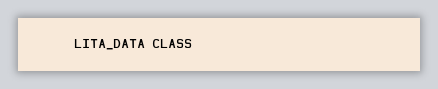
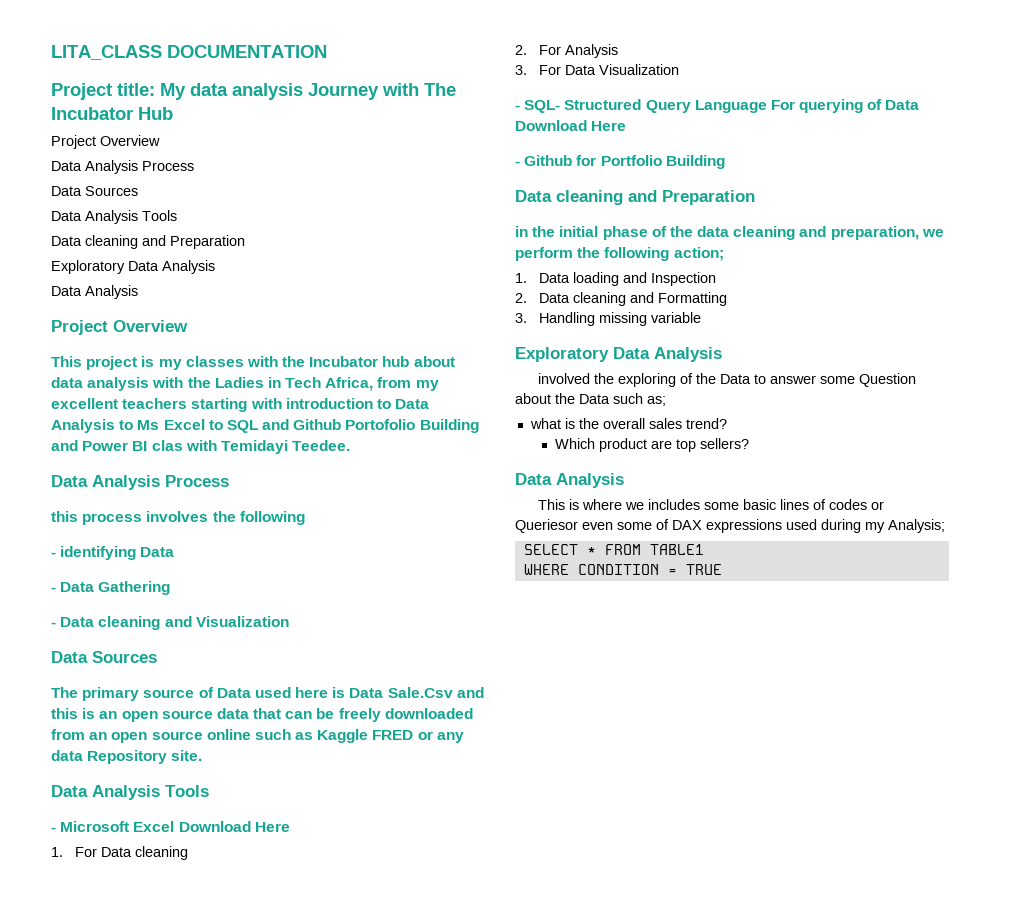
[74,39,192,50] LITA_DATA CLASS -> [51,45,327,60] [51,83,456,100] [51,107,173,120] [51,135,160,149] [51,160,194,174] [51,186,138,196] [51,210,177,224] [51,235,245,249] [51,260,215,274] [51,285,138,299] [51,320,188,335] [51,356,455,370] [51,377,439,391] [51,398,430,412] [51,419,479,433] [51,440,351,454] [51,475,229,490] [51,511,305,525] [51,546,175,560] [51,581,171,595] [51,616,289,630] [51,651,157,663] [51,687,484,701] [51,708,473,722] [51,729,464,743] [51,750,203,764] [51,785,209,800] [51,821,290,832] [51,846,189,860] [515,44,619,58] [515,64,680,75] [515,99,920,113] [515,120,627,131] [515,155,725,169] [515,190,755,205] [515,226,944,240] [515,247,724,261] [515,272,717,286] [515,292,728,306] [515,312,702,326] [515,347,722,362] [538,373,917,387] [515,393,666,406] [529,418,727,429] [555,438,750,452] [515,473,624,488] [538,499,885,510] [515,519,945,533] [523,544,704,555] [523,564,722,575] LITA_CLASS DOCUMENTATION // Project title: My data analysis Journey with The Incubator Hub // Project Overview // Data Analysis Process // Data Sources // Data Analysis Tools // Data cleaning and Preparation // Exploratory Data Analysis // Data Analysis // Project Overview // This project is my classes with the Incubator hub about data analysis with the Ladies in Tech Africa, from my excellent teachers starting with introduction to Data Analysis to Ms Excel to SQL and Github Portofolio Building and Power BI clas with Temidayi Teedee. // Data Analysis Process // this process involves the following // - identifying Data // - Data Gathering // - Data cleaning and Visualization // Data Sources // The primary source of Data used here is Data Sale.Csv and this is an open source data that can be freely downloaded from an open source online such as Kaggle FRED or any data Repository site. // Data Analysis Tools // - Microsoft Excel Download Here // 1. For Data cleaning // 2. For Analysis // 3. For Data Visualization // - SQL- Structured Query Language For querying of Data Download Here // - Github for Portfolio Building // Data cleaning and Preparation // in the initial phase of the data cleaning and preparation, we perform the following action; // 1. Data loading and Inspection // 2. Data cleaning and Formatting // 3. Handling missing variable // Exploratory Data Analysis // involved the exploring of the Data to answer some Question about the Data such as; // what is the overall sales trend? // Which product are top sellers? // Data Analysis // This is where we includes some basic lines of codes or Queriesor even some of DAX expressions used during my Analysis; // SELECT * FROM TABLE1 // WHERE CONDITION = TRUE

